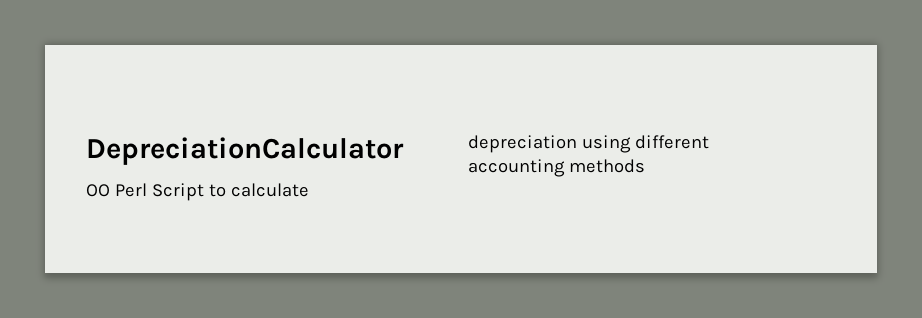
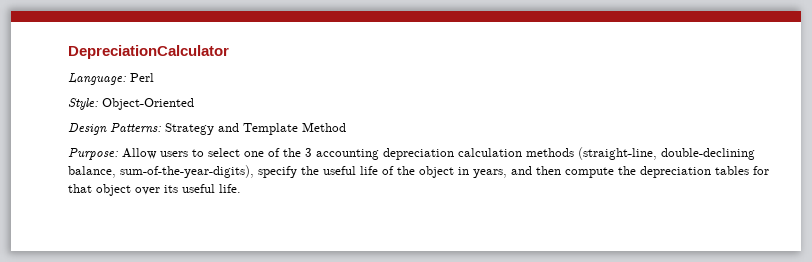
[86,184,110,197] OO -> [68,73,126,85] Language:
[151,183,309,201] [468,135,709,153] [468,159,645,177] Script to calculate depreciation using different accounting methods -> [68,98,194,110] [68,122,346,135] [68,147,755,160] [68,165,769,178] [68,184,241,196] // Style: Object-Oriented // Design Patterns: Strategy and Template Method // Purpose: Allow users to select one of the 3 accounting depreciation calculation methods (straight-line, double-declining balance, sum-of-the-year-digits), specify the useful life of the object in years, and then compute the depreciation tables for that object over its useful life.

